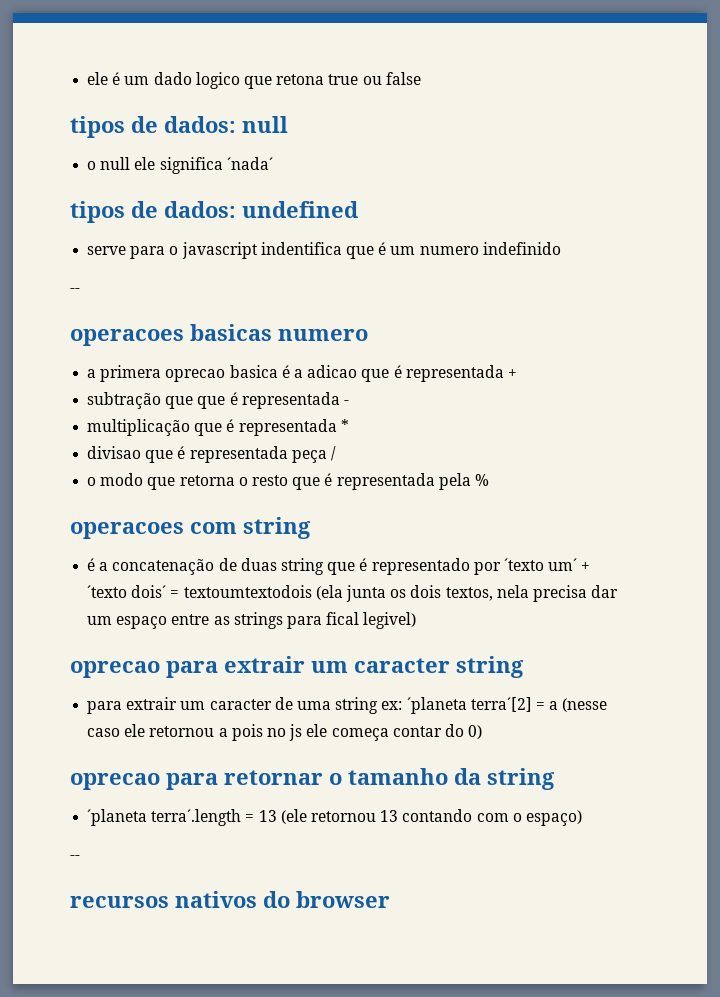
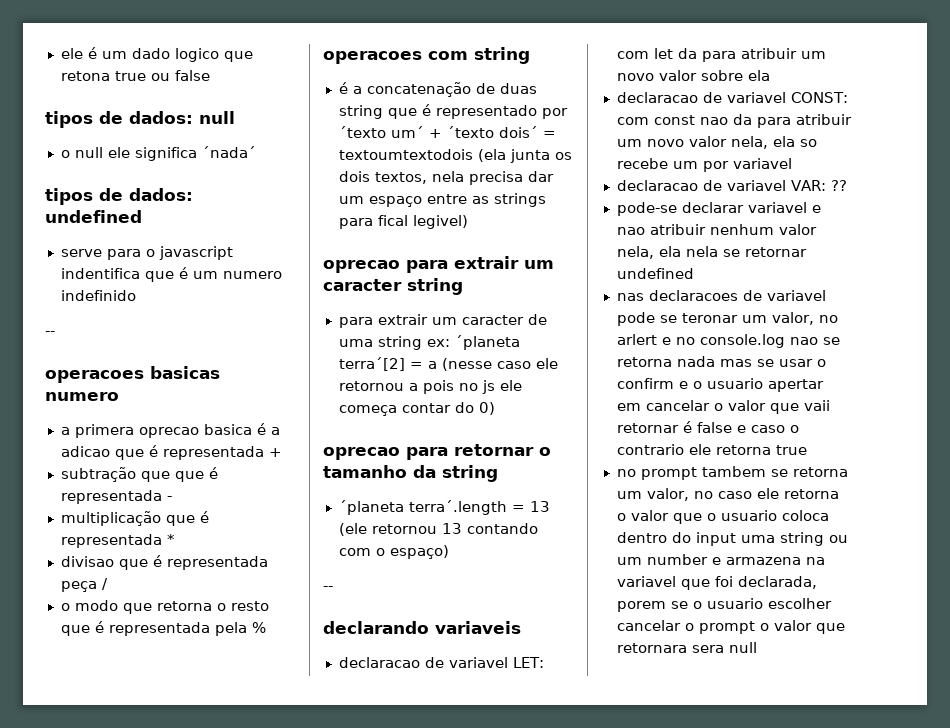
[70,891,390,908] recursos nativos do browser -> [323,621,521,634] [338,657,544,668] [616,48,826,62] [616,70,770,81] [616,92,848,103] [616,114,852,128] [616,136,817,149] [616,158,792,172] [616,180,847,191] [616,202,821,216] [616,224,817,235] [616,246,807,259] [616,268,694,279] [616,290,826,301] [616,312,838,326] [616,334,840,348] [616,356,826,367] [616,378,824,392] [616,400,830,414] [616,421,799,433] [616,444,807,455] [616,466,848,480] [616,488,839,501] [616,510,829,524] [616,532,848,546] [616,554,825,565] [616,576,817,590] [616,598,832,612] [616,620,845,634] [616,642,757,653] declarando variaveis // declaracao de variavel LET: com let da para atribuir um novo valor sobre ela // declaracao de variavel CONST: com const nao da para atribuir um novo valor nela, ela so recebe um por variavel // declaracao de variavel VAR: ?? // pode-se declarar variavel e nao atribuir nenhum valor nela, ela nela se retornar undefined // nas declaracoes de variavel pode se teronar um valor, no arlert e no console.log nao se retorna nada mas se usar o confirm e o usuario apertar em cancelar o valor que vaii retornar é false e caso o contrario ele retorna true // no prompt tambem se retorna um valor, no caso ele retorna o valor que o usuario coloca dentro do input uma string ou um number e armazena na variavel que foi declarada, porem se o usuario escolher cancelar o prompt o valor que retornara sera null

